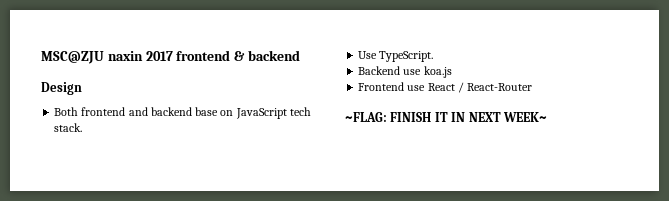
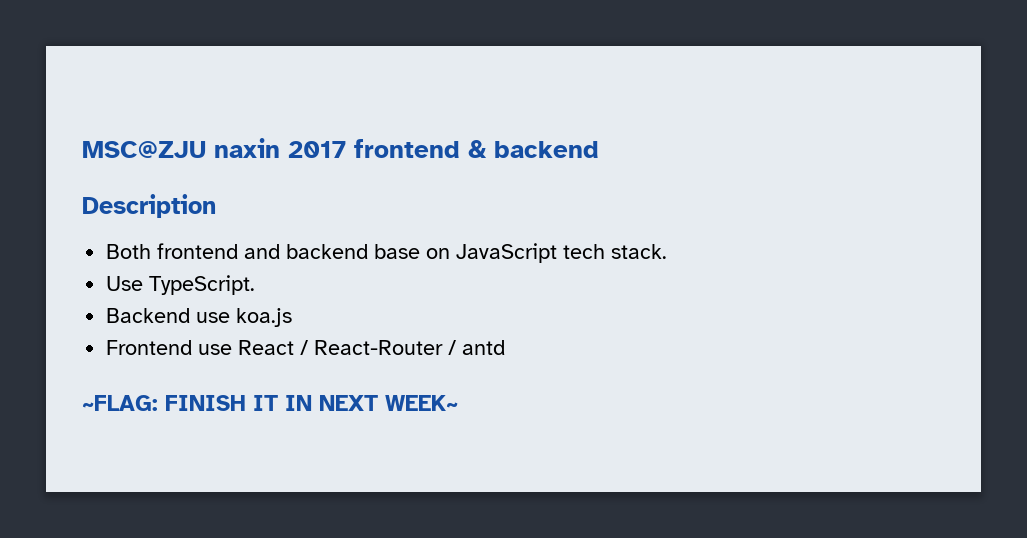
[41,82,82,95] Design -> [82,194,216,218] Description
(533, 87) none -> [448,340,506,355] / antd

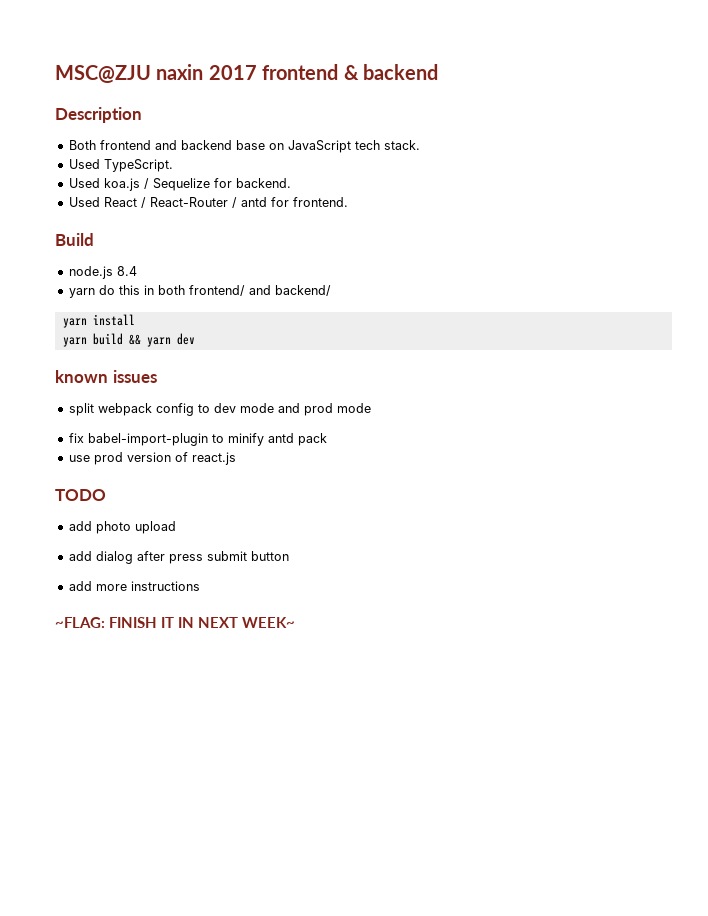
[106,276,144,291] Use -> [68,159,100,169] Used
[106,308,231,323] Backend use -> [68,178,100,188] Used
[106,340,233,355] // Frontend use -> [143,178,291,191] [68,197,100,207] / Sequelize for backend. // Used
(506, 347) none -> [270,197,348,207] [55,233,94,246] [68,266,137,279] [68,285,331,298] [62,314,135,328] [62,333,195,347] [55,370,157,383] [68,403,371,416] [68,433,327,446] [68,452,236,465] [55,489,106,501] [68,521,176,534] [68,551,289,564] [68,581,200,591] for frontend. // Build // node.js 8.4 // yarn do this in both frontend/ and backend/ // yarn install // yarn build && yarn dev // known issues // split webpack config to dev mode and prod mode // fix babel-import-plugin to minify antd pack // use prod version of react.js // TODO // add photo upload // add dialog after press submit button // add more instructions

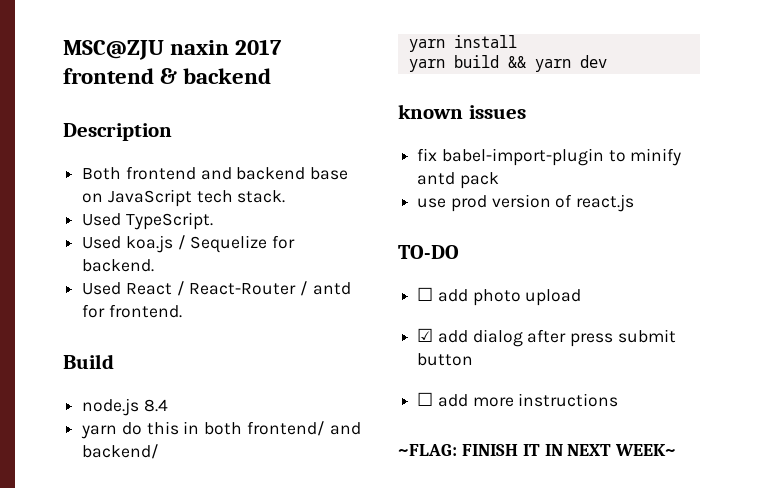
[68,403,371,416] // split webpack config to dev mode and prod mode -> (526, 112) none
[55,489,106,501] TODO // -> [398,245,459,259] [417,287,434,301] TO-DO // ☐
(176, 527) none -> [417,328,434,342] ☑
(289, 556) none -> [417,392,434,406] ☐

